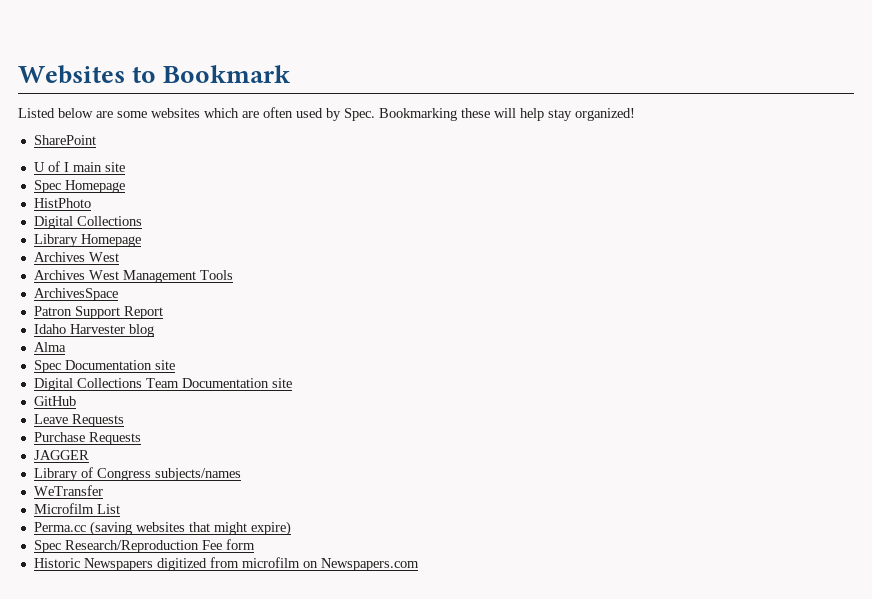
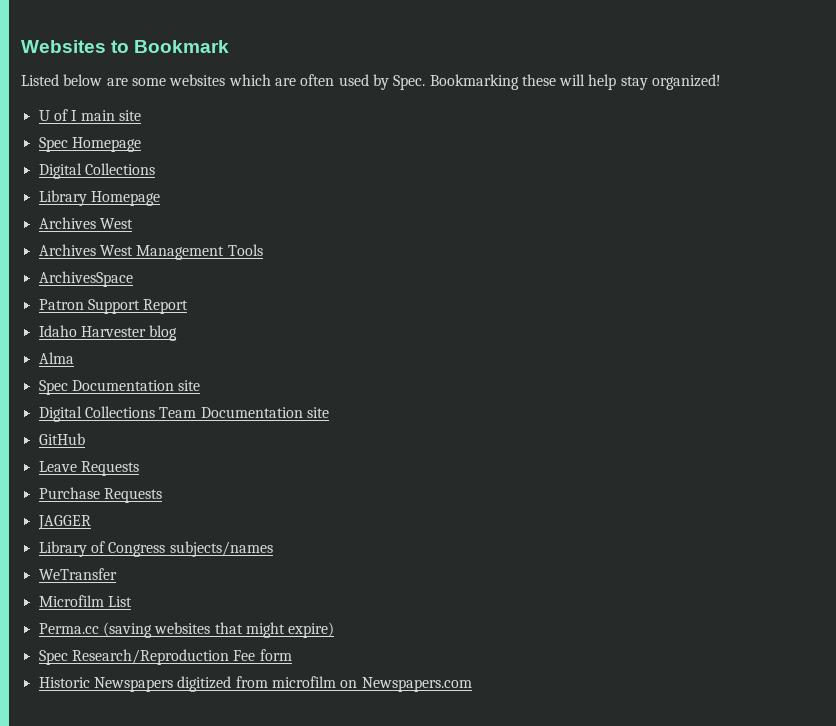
[33,135,96,145] // SharePoint -> (722, 82) none
[33,198,91,208] // HistPhoto -> (141, 144) none

